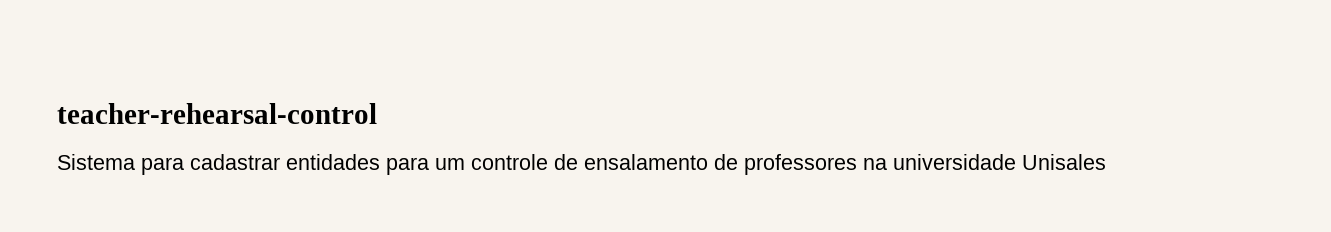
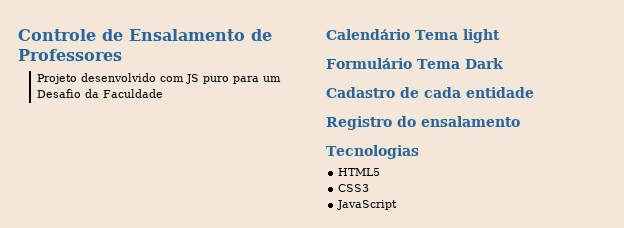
[57,103,377,124] [57,154,1106,175] teacher-rehearsal-control // Sistema para cadastrar entidades para um controle de ensalamento de professores na universidade Unisales -> [18,29,272,41] [18,49,122,61] [36,73,281,84] [36,89,163,98] [326,29,500,43] [326,58,503,69] [326,87,534,98] [326,116,520,130] [326,145,419,159] [338,168,381,176] [338,184,370,192] [337,200,398,210] Controle de Ensalamento de Professores // Projeto desenvolvido com JS puro para um Desafio da Faculdade // Calendário Tema light // Formulário Tema Dark // Cadastro de cada entidade // Registro do ensalamento // Tecnologias // HTML5 // CSS3 // JavaScript

